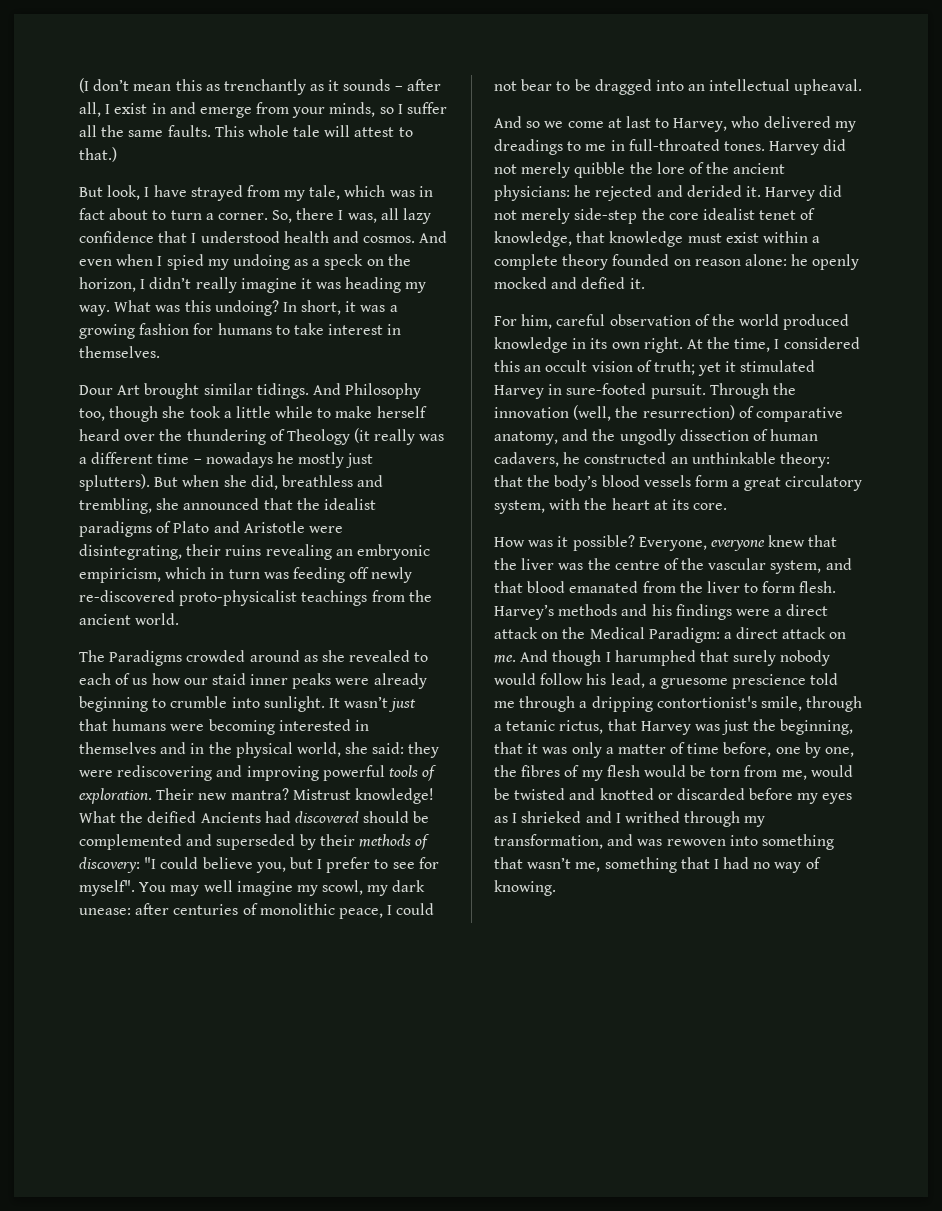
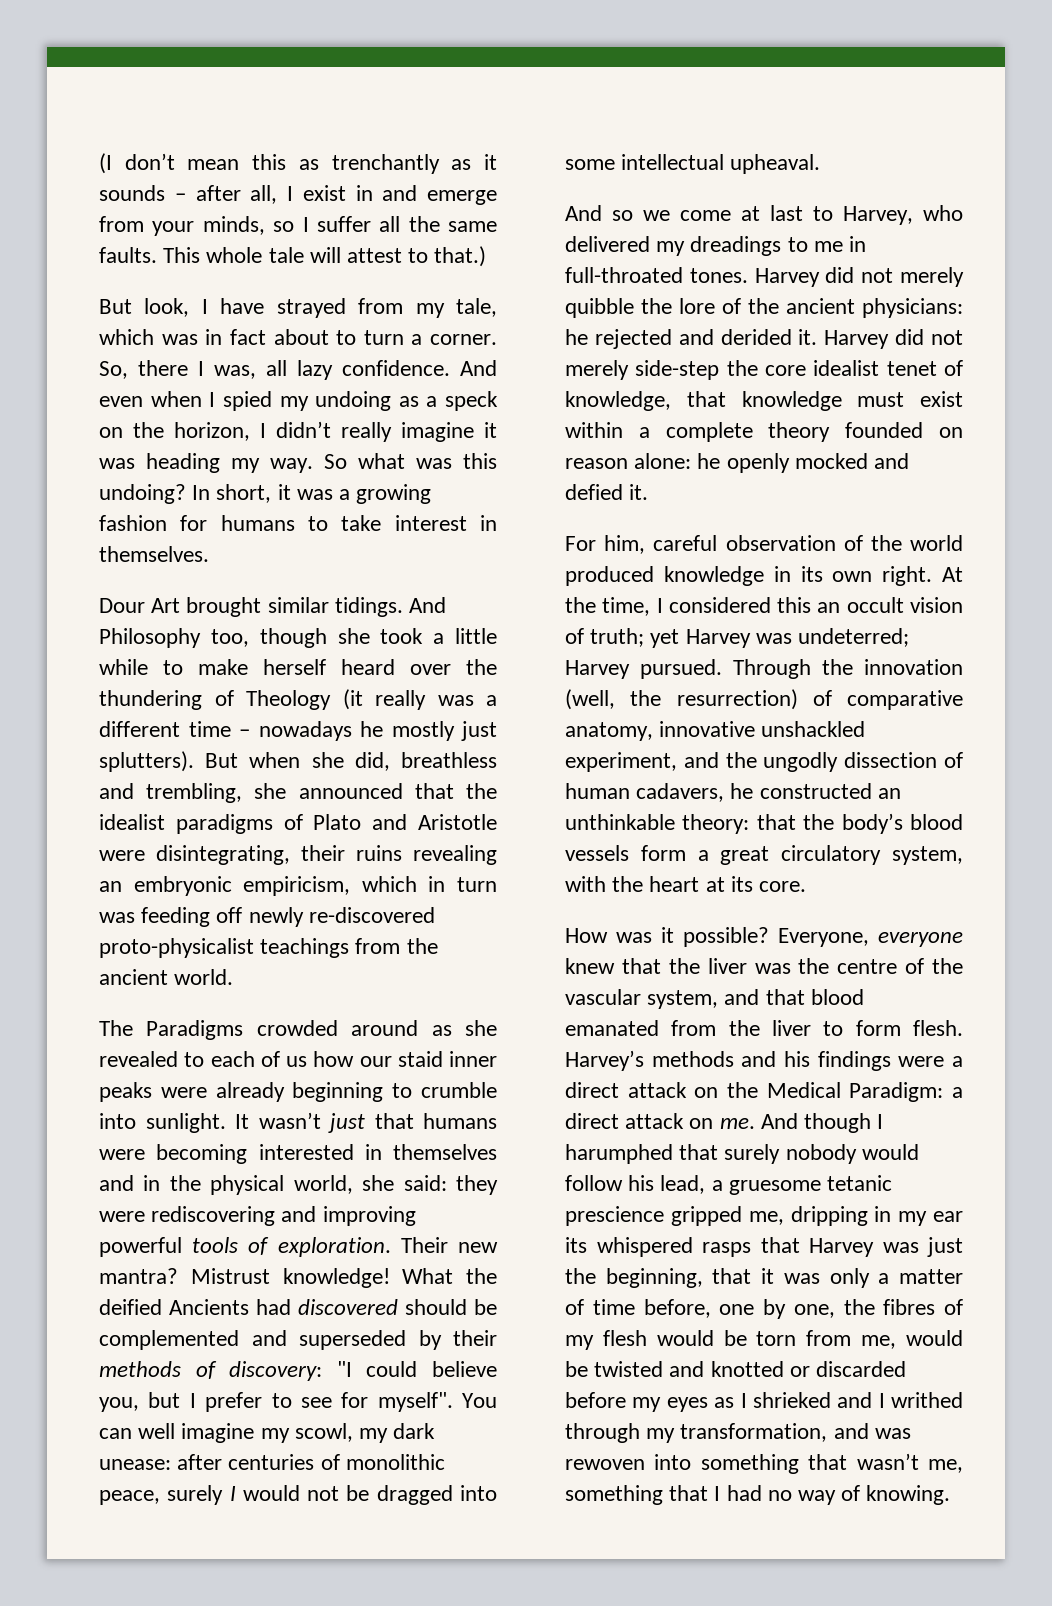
[79,231,416,243] confidence that I understood health and cosmos. -> [342,360,450,376] confidence.
[114,300,152,312] What -> [324,453,405,469] So what
[170,885,200,896] may -> [99,1428,132,1439] can
[387,903,435,915] [494,79,571,91] I could not bear to -> [167,1485,340,1505] surely I would not
[688,84,706,91] an -> [565,159,615,170] some
[725,360,816,372] [494,383,706,399] it stimulated Harvey in sure-footed pursuit. -> [685,628,910,648] [565,659,722,679] Harvey was undeterred; Harvey pursued.
(558, 438) none -> [659,721,866,737] [565,752,677,772] innovative unshackled experiment,
[732,673,839,689] [494,696,863,712] [494,720,604,734] prescience told me through a dripping contortionist's smile, through a tetanic rictus, -> [827,1175,893,1191] [565,1206,963,1226] [565,1237,751,1257] tetanic prescience gripped me, dripping in my ear its whispered rasps

